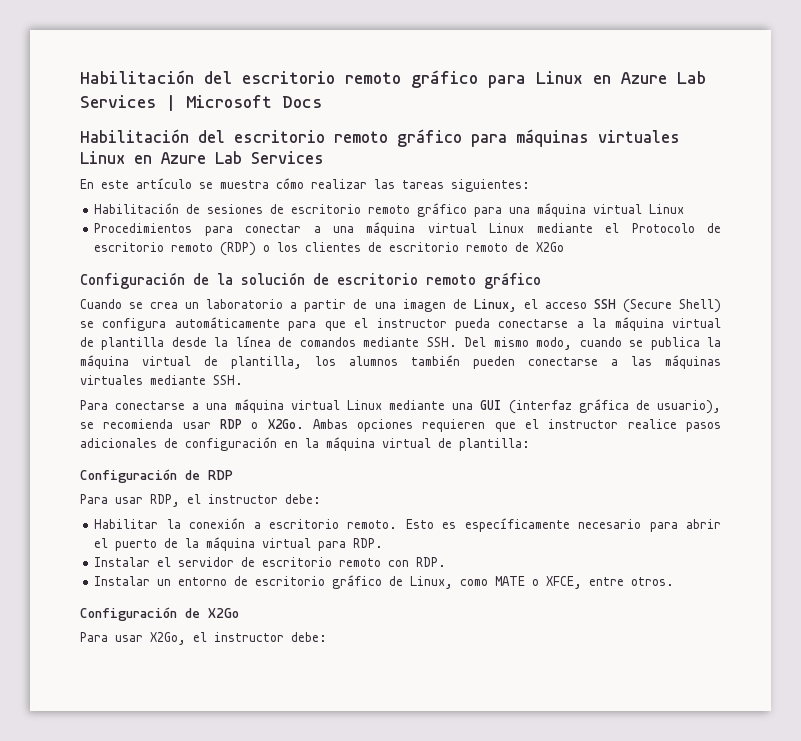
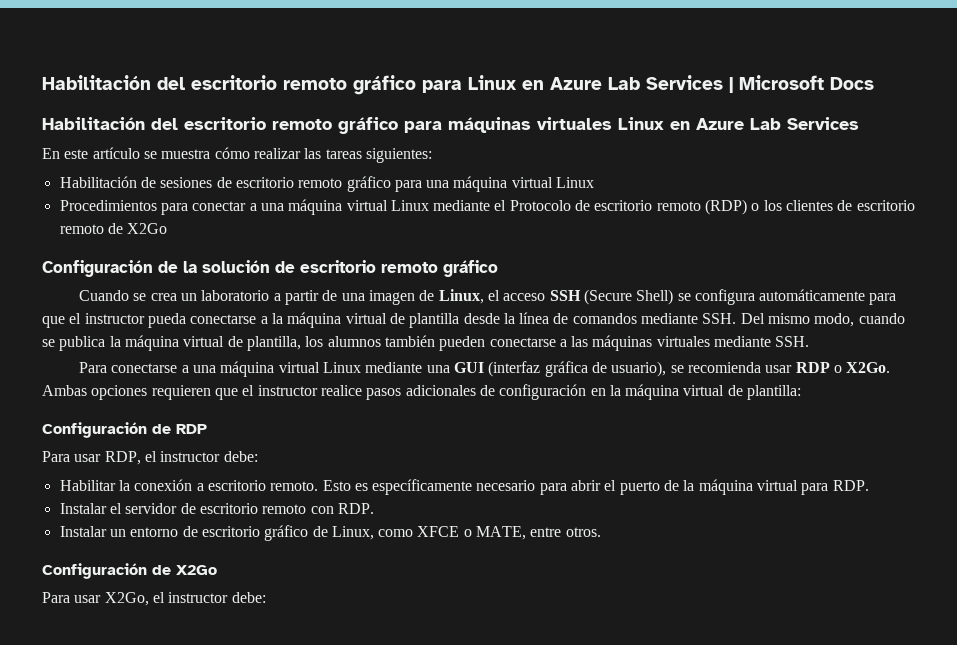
[495,576,583,589] MATE o XFCE, -> [417,526,527,540] XFCE o MATE,

